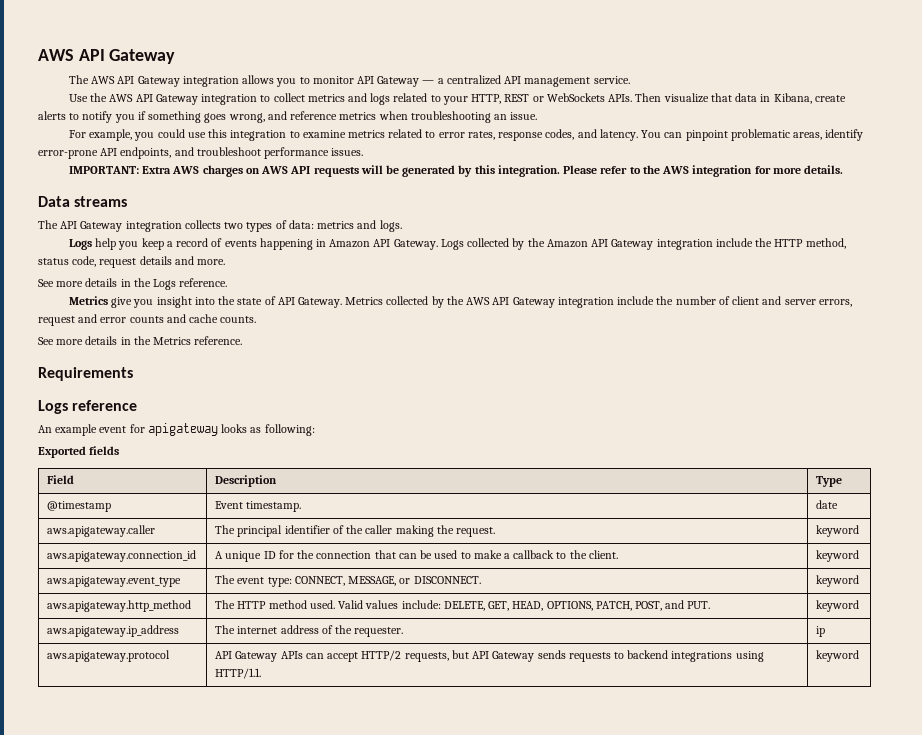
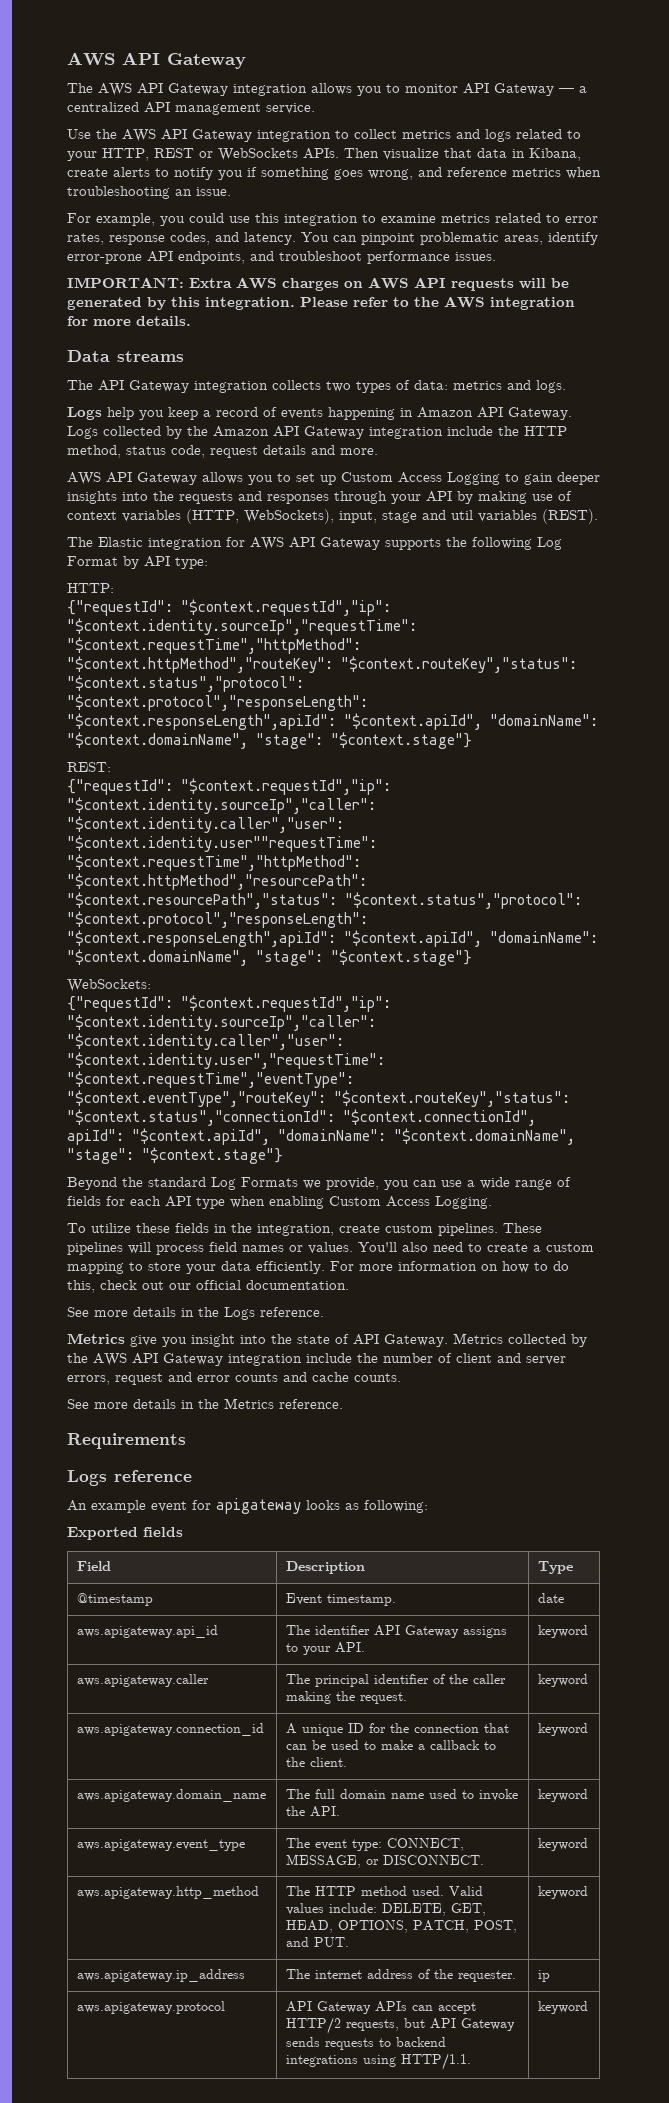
(226, 262) none -> [67,472,600,485] [67,491,572,504] [67,509,598,524] [67,537,562,550] [67,556,208,569] [67,583,114,593] [67,599,391,616] [67,618,417,635] [67,637,361,654] [67,656,577,673] [67,675,304,692] [67,694,368,711] [67,713,598,730] [67,732,472,749] [67,762,111,772] [67,778,391,795] [67,797,376,814] [67,816,344,833] [67,835,377,852] [67,854,361,871] [67,873,367,890] [67,892,582,909] [67,911,368,928] [67,930,598,947] [67,949,472,966] [67,979,151,992] [67,995,391,1012] [67,1014,376,1031] [67,1033,344,1050] [67,1052,385,1069] [67,1071,354,1088] [67,1090,570,1107] [67,1109,536,1126] [67,1128,575,1145] [67,1147,283,1164] [67,1177,571,1190] [67,1196,492,1209] [67,1223,542,1236] [67,1242,594,1255] [67,1261,569,1274] [67,1280,349,1293] // AWS API Gateway allows you to set up Custom Access Logging to gain deeper insights into the requests and responses through your API by making use of context variables (HTTP, WebSockets), input, stage and util variables (REST). // The Elastic integration for AWS API Gateway supports the following Log Format by API type: // HTTP: // {"requestId": "$context.requestId","ip": "$context.identity.sourceIp","requestTime": "$context.requestTime","httpMethod": "$context.httpMethod","routeKey": "$context.routeKey","status": "$context.status","protocol": "$context.protocol","responseLength": "$context.responseLength",apiId": "$context.apiId", "domainName": "$context.domainName", "stage": "$context.stage"} // REST: // {"requestId": "$context.requestId","ip": "$context.identity.sourceIp","caller": "$context.identity.caller","user": "$context.identity.user""requestTime": "$context.requestTime","httpMethod": "$context.httpMethod","resourcePath": "$context.resourcePath","status": "$context.status","protocol": "$context.protocol","responseLength": "$context.responseLength",apiId": "$context.apiId", "domainName": "$context.domainName", "stage": "$context.stage"} // WebSockets: // {"requestId": "$context.requestId","ip": "$context.identity.sourceIp","caller": "$context.identity.caller","user": "$context.identity.user","requestTime": "$context.requestTime","eventType": "$context.eventType","routeKey": "$context.routeKey","status": "$context.status","connectionId": "$context.connectionId", apiId": "$context.apiId", "domainName": "$context.domainName", "stage": "$context.stage"} // Beyond the standard Log Formats we provide, you can use a wide range of fields for each API type when enabling Custom Access Logging. // To utilize these fields in the integration, create custom pipelines. These pipelines will process field names or values. You'll also need to create a custom mapping to store your data efficiently. For more information on how to do this, check out our official documentation.
(839, 504) none -> [76,1625,218,1638] [285,1625,507,1638] [285,1642,365,1655] [537,1625,588,1638] // aws.apigateway.api_id | The identifier API Gateway assigns to your API. | keyword
(860, 556) none -> [76,1789,266,1802] [285,1789,518,1801] [285,1806,340,1817] [537,1789,588,1802] // aws.apigateway.domain_name | The full domain name used to invoke the API. | keyword

